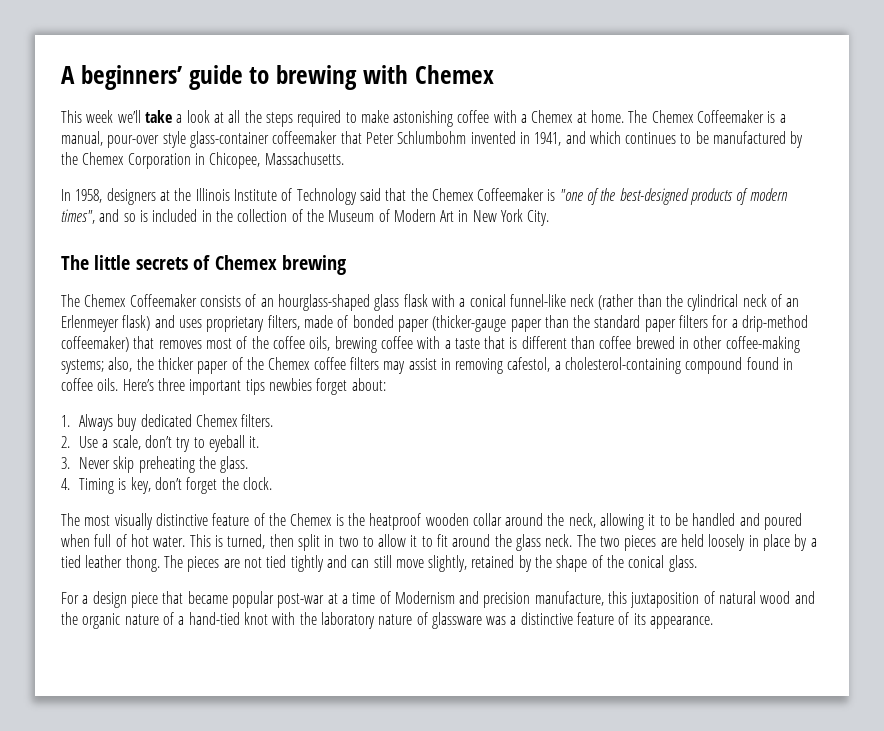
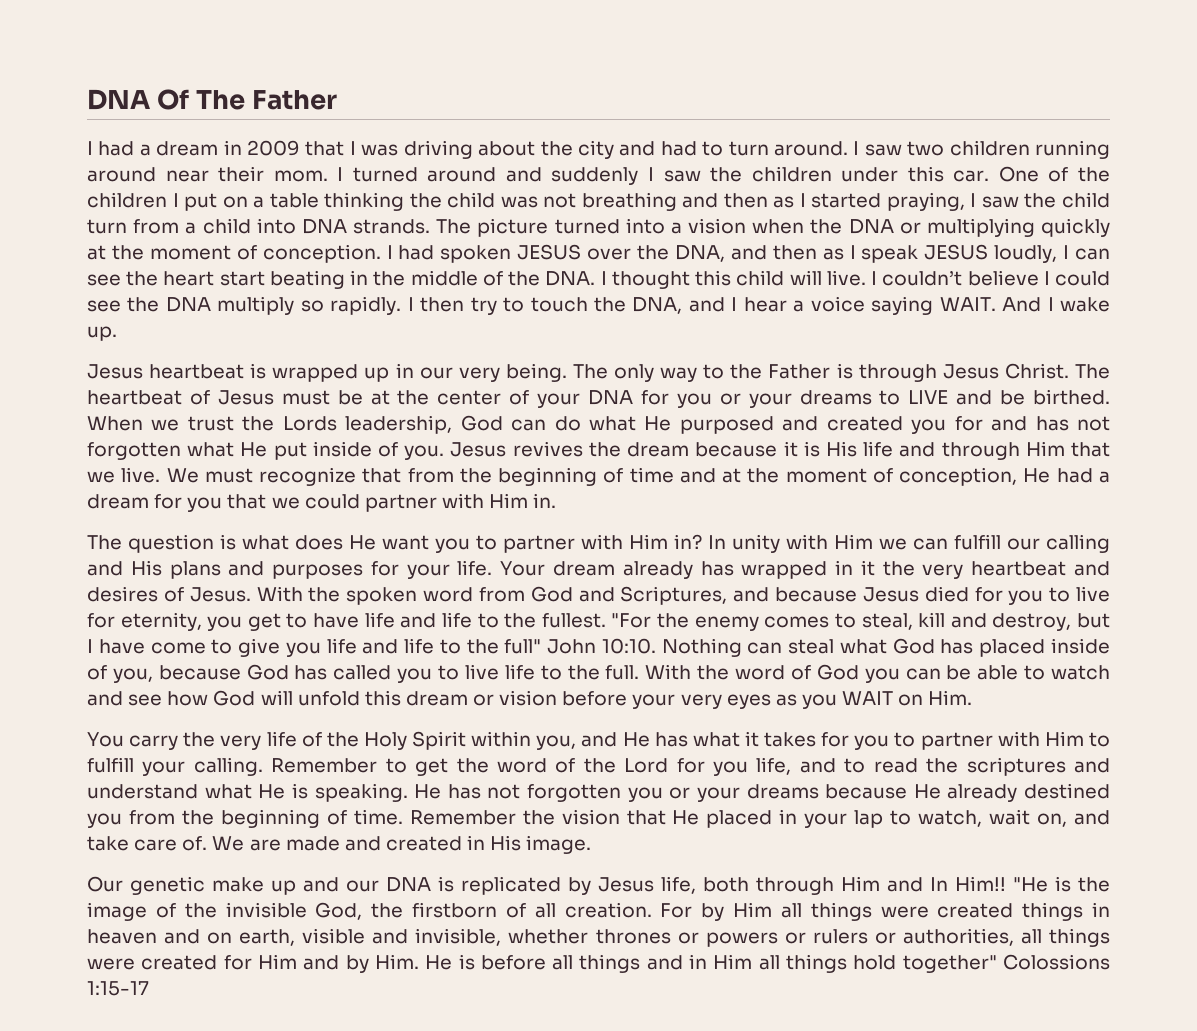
[61,65,494,90] [61,110,786,127] [61,131,804,148] [61,152,344,169] [61,188,788,205] [61,209,550,226] [61,255,346,275] [61,294,800,311] [61,315,809,332] [61,336,800,353] [61,357,794,374] [61,378,386,395] [61,414,274,431] [61,435,260,452] [61,456,249,473] [61,477,273,494] [61,513,803,530] [61,534,817,551] [61,555,697,572] [61,591,815,608] [61,612,714,629] A beginners’ guide to brewing with Chemex // This week we’ll take a look at all the steps required to make astonishing coffee with a Chemex at home. The Chemex Coffeemaker is a manual, pour-over style glass-container coffeemaker that Peter Schlumbohm invented in 1941, and which continues to be manufactured by the Chemex Corporation in Chicopee, Massachusetts. // In 1958, designers at the Illinois Institute of Technology said that the Chemex Coffeemaker is "one of the best-designed products of modern times", and so is included in the collection of the Museum of Modern Art in New York City. // The little secrets of Chemex brewing // The Chemex Coffeemaker consists of an hourglass-shaped glass flask with a conical funnel-like neck (rather than the cylindrical neck of an Erlenmeyer flask) and uses proprietary filters, made of bonded paper (thicker-gauge paper than the standard paper filters for a drip-method coffeemaker) that removes most of the coffee oils, brewing coffee with a taste that is different than coffee brewed in other coffee-making systems; also, the thicker paper of the Chemex coffee filters may assist in removing cafestol, a cholesterol-containing compound found in coffee oils. Here’s three important tips newbies forget about: // 1. Always buy dedicated Chemex filters. // 2. Use a scale, don’t try to eyeball it. // 3. Never skip preheating the glass. // 4. Timing is key, don’t forget the clock. // The most visually distinctive feature of the Chemex is the heatproof wooden collar around the neck, allowing it to be handled and poured when full of hot water. This is turned, then split in two to allow it to fit around the glass neck. The two pieces are held loosely in place by a tied leather thong. The pieces are not tied tightly and can still move slightly, retained by the shape of the conical glass. // For a design piece that became popular post-war at a time of Modernism and precision manufacture, this juxtaposition of natural wood and the organic nature of a hand-tied knot with the laboratory nature of glassware was a distinctive feature of its appearance. -> [87,89,338,110] [87,140,1110,159] [87,166,1110,185] [87,192,1110,211] [87,218,1110,237] [87,244,1110,263] [87,270,1110,289] [87,296,1111,315] [87,326,117,341] [87,363,1110,382] [87,389,1110,408] [87,415,1110,434] [87,441,1110,460] [87,467,1111,486] [87,493,557,512] [87,534,1110,553] [87,560,1111,579] [87,586,1111,605] [87,612,1110,631] [87,638,1111,657] [87,664,1110,683] [87,690,973,709] [87,731,1111,750] [87,757,1111,776] [87,783,1110,802] [87,809,1110,828] [87,835,592,854] [87,876,1110,895] [87,902,1111,921] [87,928,1110,947] [87,954,1110,973] [87,981,149,996] DNA Of The Father // I had a dream in 2009 that I was driving about the city and had to turn around. I saw two children running around near their mom. I turned around and suddenly I saw the children under this car. One of the children I put on a table thinking the child was not breathing and then as I started praying, I saw the child turn from a child into DNA strands. The picture turned into a vision when the DNA or multiplying quickly at the moment of conception. I had spoken JESUS over the DNA, and then as I speak JESUS loudly, I can see the heart start beating in the middle of the DNA. I thought this child will live. I couldn’t believe I could see the DNA multiply so rapidly. I then try to touch the DNA, and I hear a voice saying WAIT. And I wake up. // Jesus heartbeat is wrapped up in our very being. The only way to the Father is through Jesus Christ. The heartbeat of Jesus must be at the center of your DNA for you or your dreams to LIVE and be birthed. When we trust the Lords leadership, God can do what He purposed and created you for and has not forgotten what He put inside of you. Jesus revives the dream because it is His life and through Him that we live. We must recognize that from the beginning of time and at the moment of conception, He had a dream for you that we could partner with Him in. // The question is what does He want you to partner with Him in? In unity with Him we can fulfill our calling and His plans and purposes for your life. Your dream already has wrapped in it the very heartbeat and desires of Jesus. With the spoken word from God and Scriptures, and because Jesus died for you to live for eternity, you get to have life and life to the fullest. "For the enemy comes to steal, kill and destroy, but I have come to give you life and life to the full" John 10:10. Nothing can steal what God has placed inside of you, because God has called you to live life to the full. With the word of God you can be able to watch and see how God will unfold this dream or vision before your very eyes as you WAIT on Him. // You carry the very life of the Holy Spirit within you, and He has what it takes for you to partner with Him to fulfill your calling. Remember to get the word of the Lord for you life, and to read the scriptures and understand what He is speaking. He has not forgotten you or your dreams because He already destined you from the beginning of time. Remember the vision that He placed in your lap to watch, wait on, and take care of. We are made and created in His image. // Our genetic make up and our DNA is replicated by Jesus life, both through Him and In Him!! "He is the image of the invisible God, the firstborn of all creation. For by Him all things were created things in heaven and on earth, visible and invisible, whether thrones or powers or rulers or authorities, all things were created for Him and by Him. He is before all things and in Him all things hold together" Colossions 1:15-17

